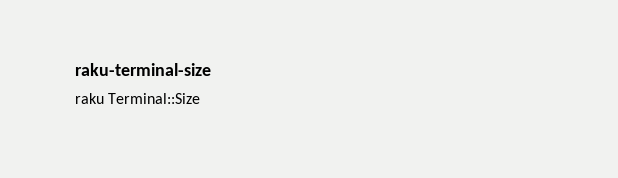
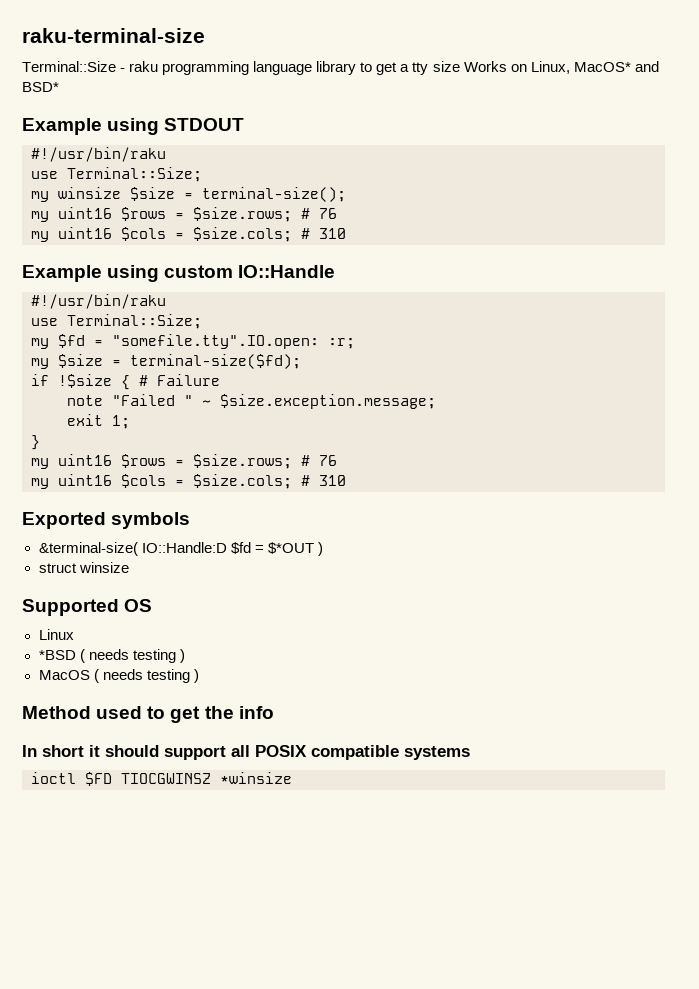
[75,93,201,104] raku Terminal::Size -> [22,61,659,75] [22,82,59,92] [22,118,245,135] [31,147,166,162] [31,167,202,182] [31,187,346,202] [31,207,337,222] [31,227,346,242] [22,265,336,282] [31,294,166,309] [31,314,202,329] [31,334,355,349] [31,354,301,369] [31,374,220,390] [67,394,436,409] [67,414,130,429] [31,435,40,450] [31,454,337,469] [31,474,346,489] [22,512,191,529] [38,542,323,556] [38,562,129,573] [22,599,153,616] [38,629,74,640] [38,649,185,663] [38,669,199,683] [22,706,274,723] [22,745,470,760] [31,772,292,786] Terminal::Size - raku programming language library to get a tty size Works on Linux, MacOS* and BSD* // Example using STDOUT // #!/usr/bin/raku // use Terminal::Size; // my winsize $size = terminal-size(); // my uint16 $rows = $size.rows; # 76 // my uint16 $cols = $size.cols; # 310 // Example using custom IO::Handle // #!/usr/bin/raku // use Terminal::Size; // my $fd = "somefile.tty".IO.open: :r; // my $size = terminal-size($fd); // if !$size { # Failure // note "Failed " ~ $size.exception.message; // exit 1; // } // my uint16 $rows = $size.rows; # 76 // my uint16 $cols = $size.cols; # 310 // Exported symbols // &terminal-size( IO::Handle:D $fd = $*OUT ) // struct winsize // Supported OS // Linux // *BSD ( needs testing ) // MacOS ( needs testing ) // Method used to get the info // In short it should support all POSIX compatible systems // ioctl $FD TIOCGWINSZ *winsize

